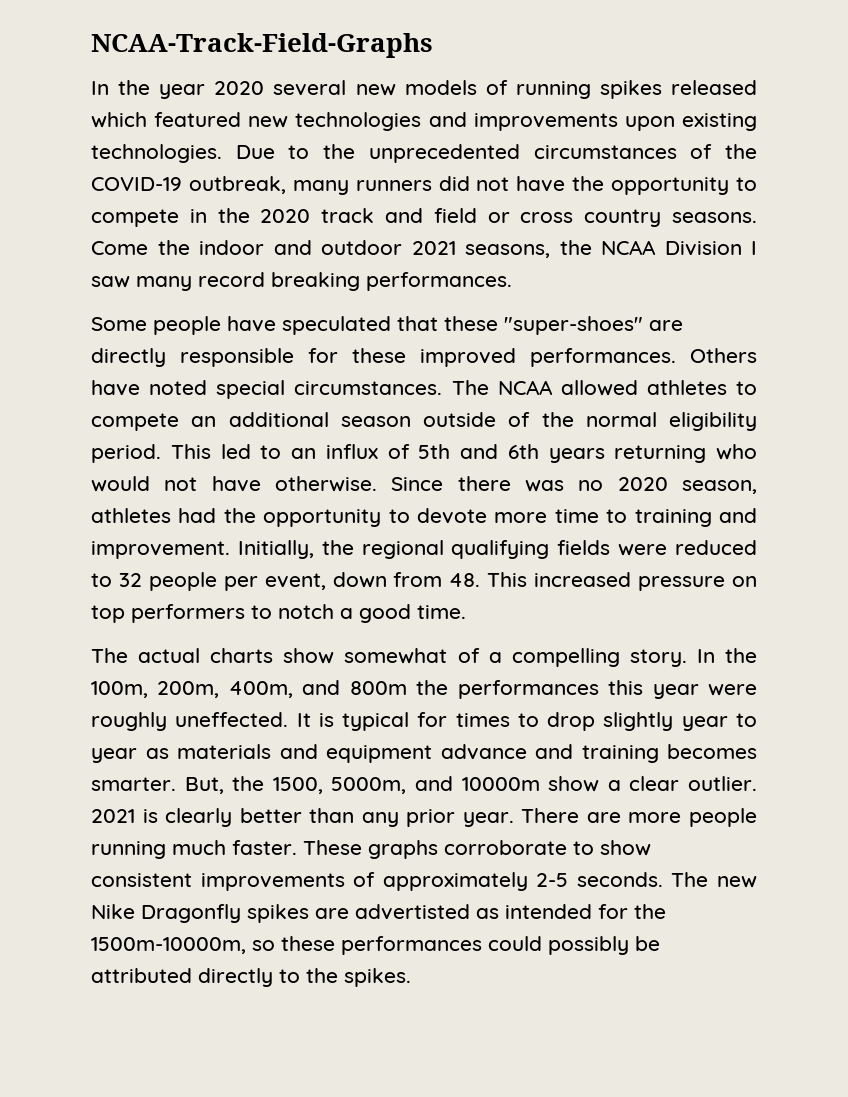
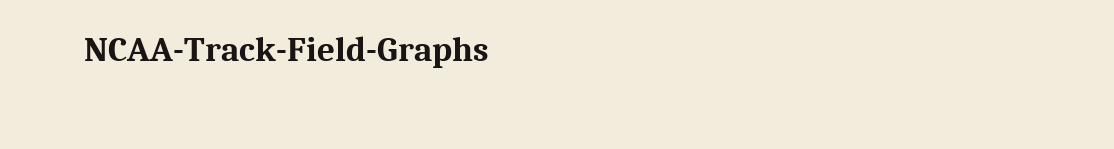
[91,80,758,99] [91,112,757,131] [91,144,757,163] [91,176,758,195] [91,208,757,227] [91,240,757,258] [91,272,512,291] [91,316,683,335] [91,348,757,367] [91,380,757,399] [91,412,757,431] [91,444,757,463] [91,476,757,494] [91,508,757,527] [91,540,757,559] [91,572,757,591] [91,604,466,623] [91,648,758,667] [91,680,758,699] [91,712,757,731] [91,744,757,763] [91,776,758,794] [91,808,757,827] [91,840,651,859] [91,872,757,891] [91,904,666,923] [91,936,660,955] [91,968,411,987] // In the year 2020 several new models of running spikes released which featured new technologies and improvements upon existing technologies. Due to the unprecedented circumstances of the COVID-19 outbreak, many runners did not have the opportunity to compete in the 2020 track and field or cross country seasons. Come the indoor and outdoor 2021 seasons, the NCAA Division I saw many record breaking performances. // Some people have speculated that these "super-shoes" are directly responsible for these improved performances. Others have noted special circumstances. The NCAA allowed athletes to compete an additional season outside of the normal eligibility period. This led to an influx of 5th and 6th years returning who would not have otherwise. Since there was no 2020 season, athletes had the opportunity to devote more time to training and improvement. Initially, the regional qualifying fields were reduced to 32 people per event, down from 48. This increased pressure on top performers to notch a good time. // The actual charts show somewhat of a compelling story. In the 100m, 200m, 400m, and 800m the performances this year were roughly uneffected. It is typical for times to drop slightly year to year as materials and equipment advance and training becomes smarter. But, the 1500, 5000m, and 10000m show a clear outlier. 2021 is clearly better than any prior year. There are more people running much faster. These graphs corroborate to show consistent improvements of approximately 2-5 seconds. The new Nike Dragonfly spikes are advertisted as intended for the 1500m-10000m, so these performances could possibly be attributed directly to the spikes. -> (489, 52) none

